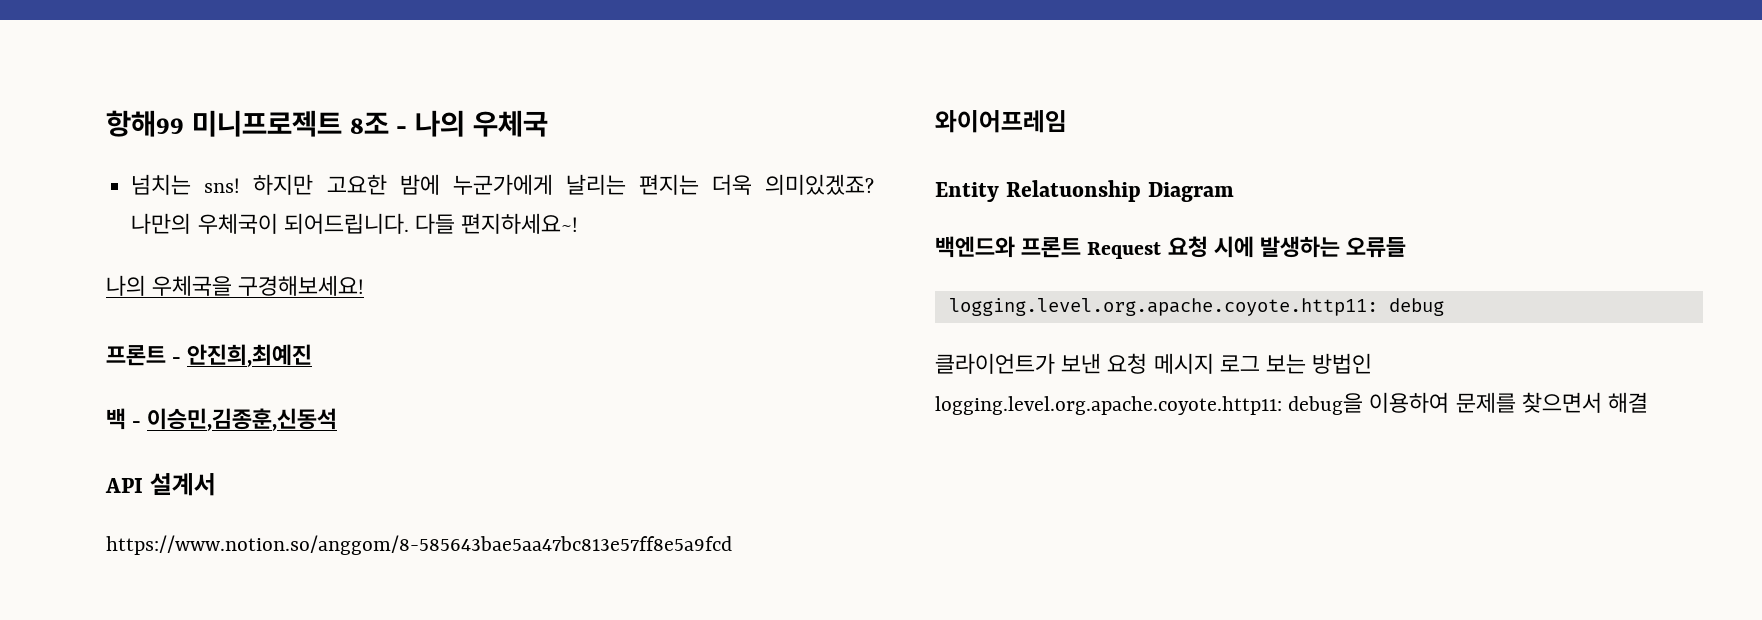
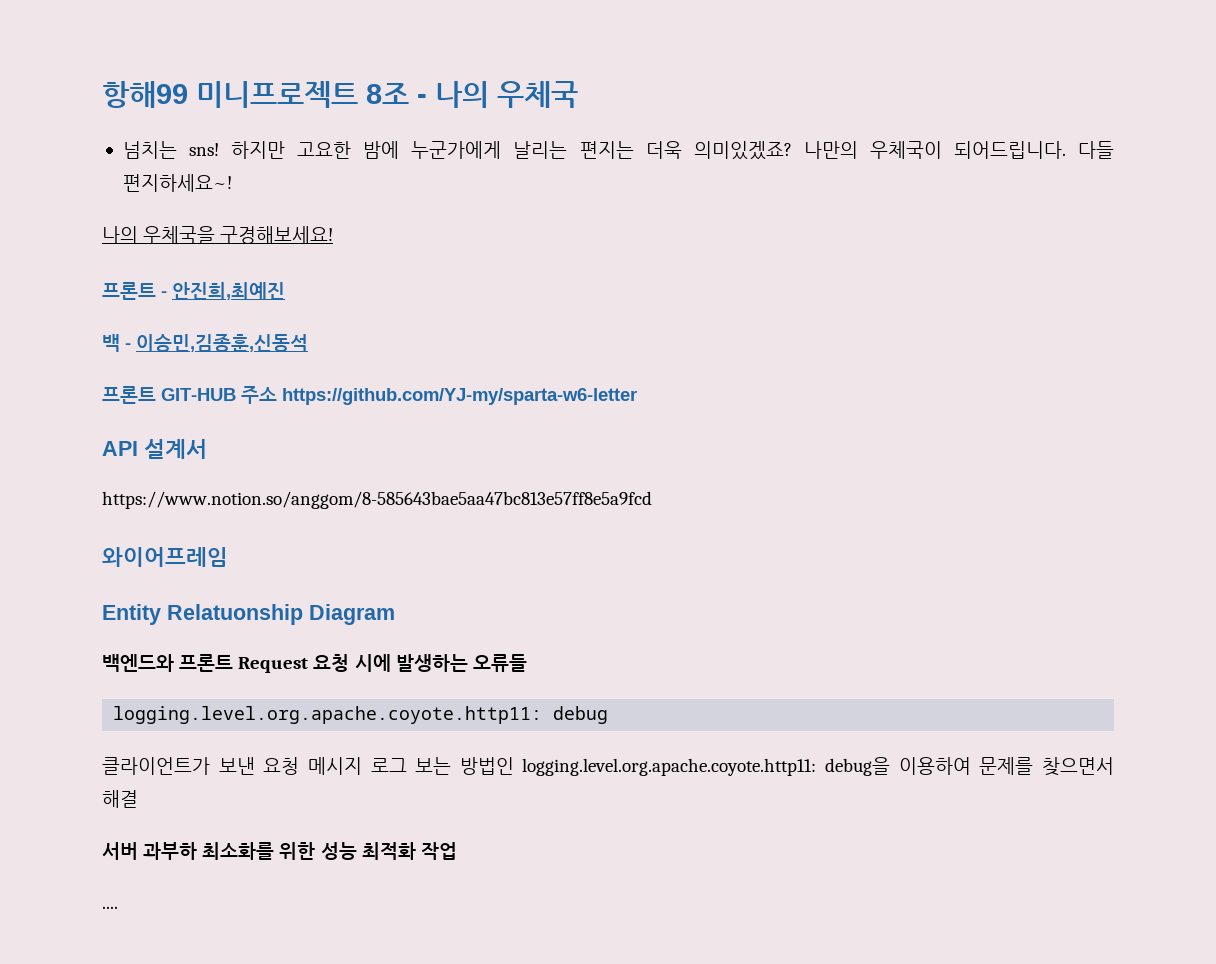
(338, 419) none -> [102,386,637,405] // 프론트 GIT-HUB 주소 https://github.com/YJ-my/sparta-w6-letter
(1649, 402) none -> [102,842,457,860] [102,906,118,909] // 서버 과부하 최소화를 위한 성능 최적화 작업 // ....

